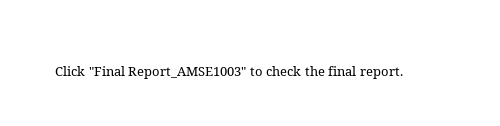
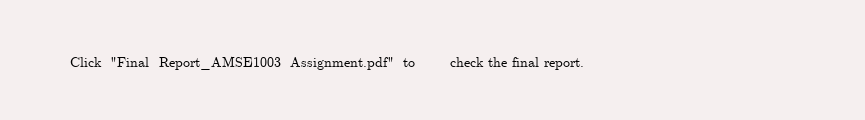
[128,67,247,79] Report_AMSE1003" -> [158,56,394,70] Report_AMSE1003 Assignment.pdf"

